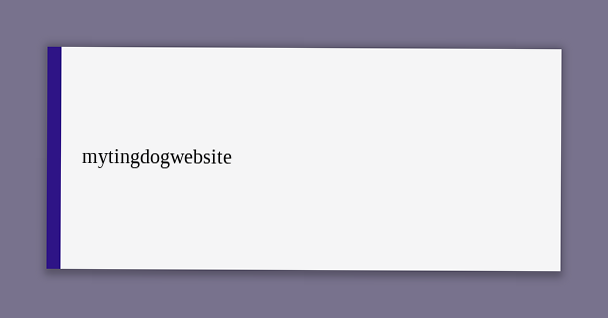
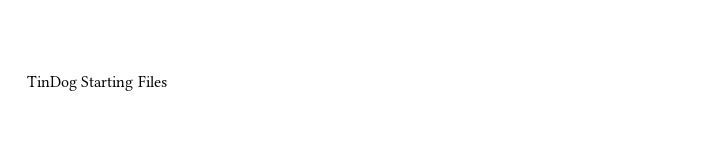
[81,148,233,169] mytingdogwebsite -> [27,75,167,91] TinDog Starting Files

